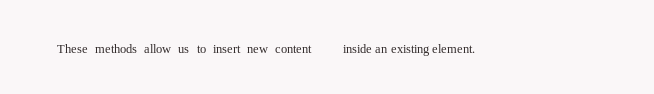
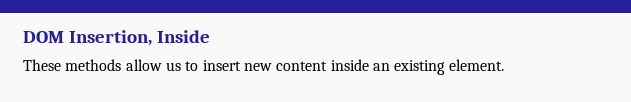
(57, 48) none -> [23,30,210,46] DOM Insertion, Inside //

